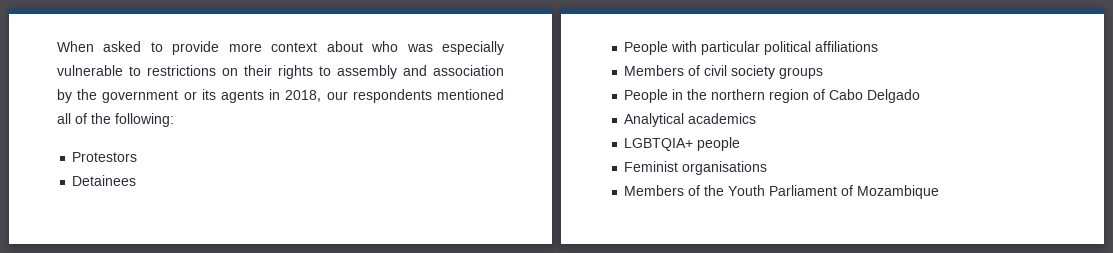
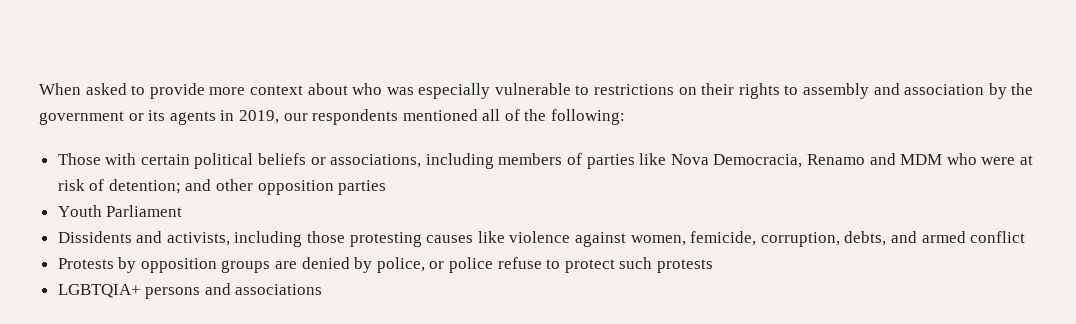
[285,90,322,102] 2018, -> [238,110,279,124] 2019,
[72,152,138,162] [72,175,137,186] [624,41,879,55] [624,65,824,79] [624,89,921,103] [624,113,757,127] [624,137,741,151] [624,161,768,175] [624,185,940,199] Protestors // Detainees // People with particular political affiliations // Members of civil society groups // People in the northern region of Cabo Delgado // Analytical academics // LGBTQIA+ people // Feminist organisations // Members of the Youth Parliament of Mozambique -> [57,153,1033,169] [57,179,387,195] [57,205,183,217] [57,231,1026,247] [57,257,713,273] [57,283,323,299] Those with certain political beliefs or associations, including members of parties like Nova Democracia, Renamo and MDM who were at risk of detention; and other opposition parties // Youth Parliament // Dissidents and activists, including those protesting causes like violence against women, femicide, corruption, debts, and armed conflict // Protests by opposition groups are denied by police, or police refuse to protect such protests // LGBTQIA+ persons and associations

